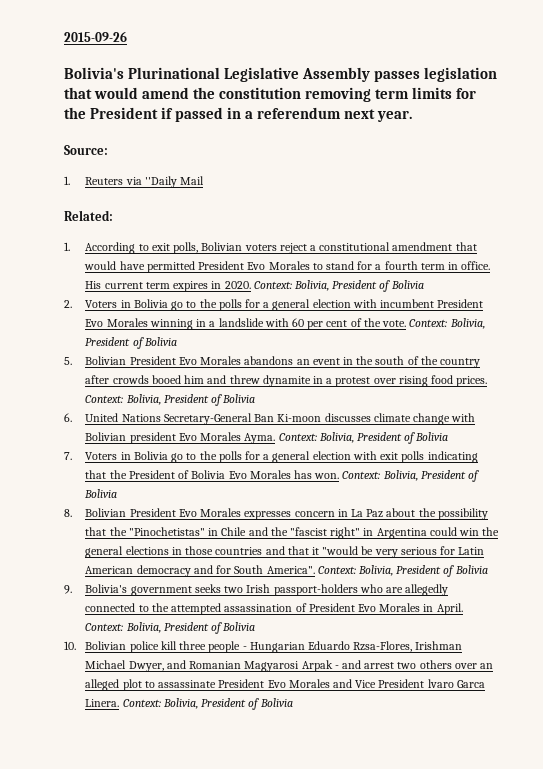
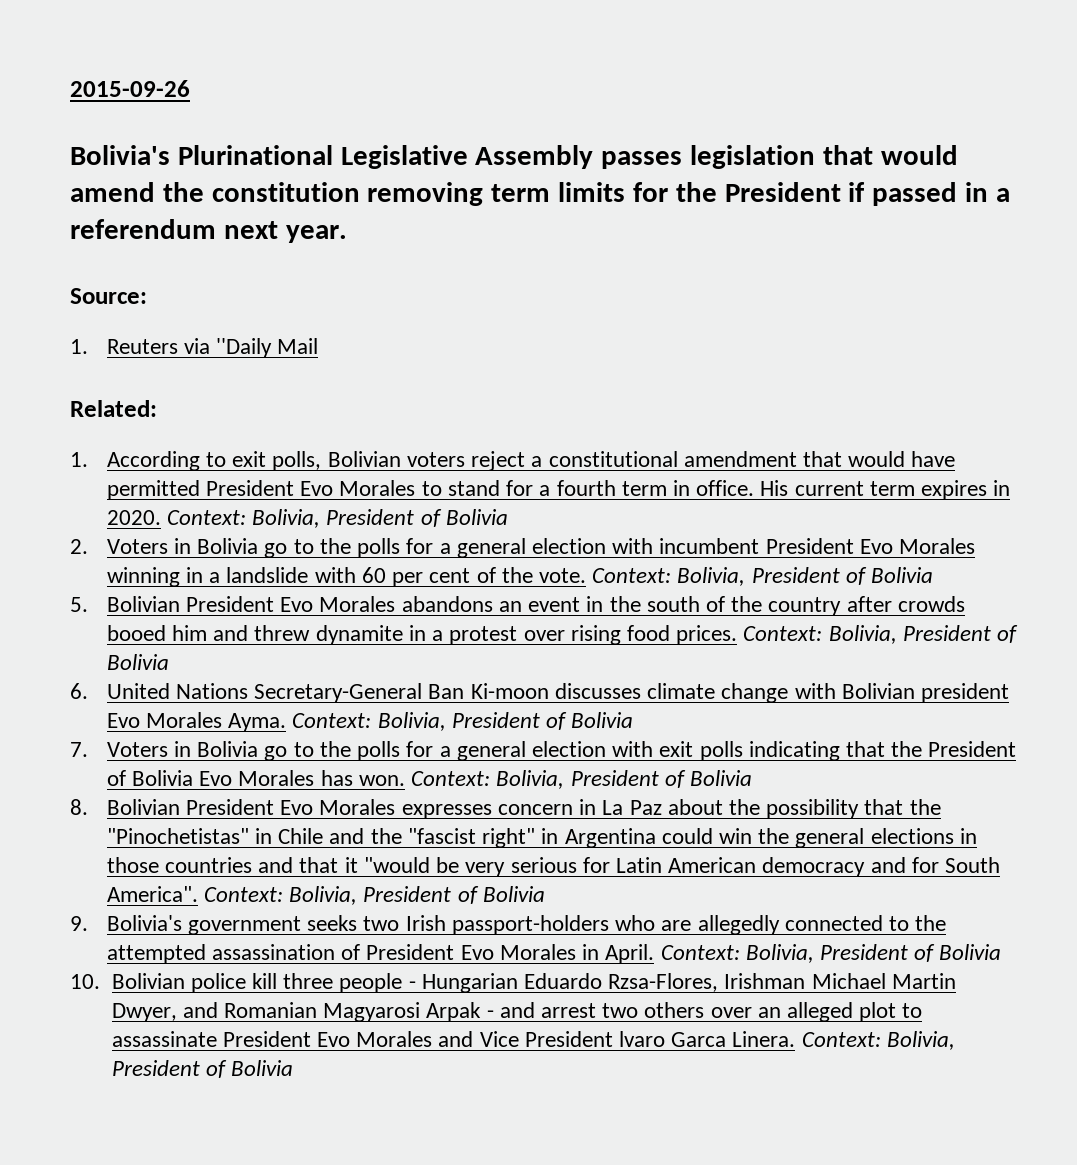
(127, 664) none -> [891,973,956,989] Martin

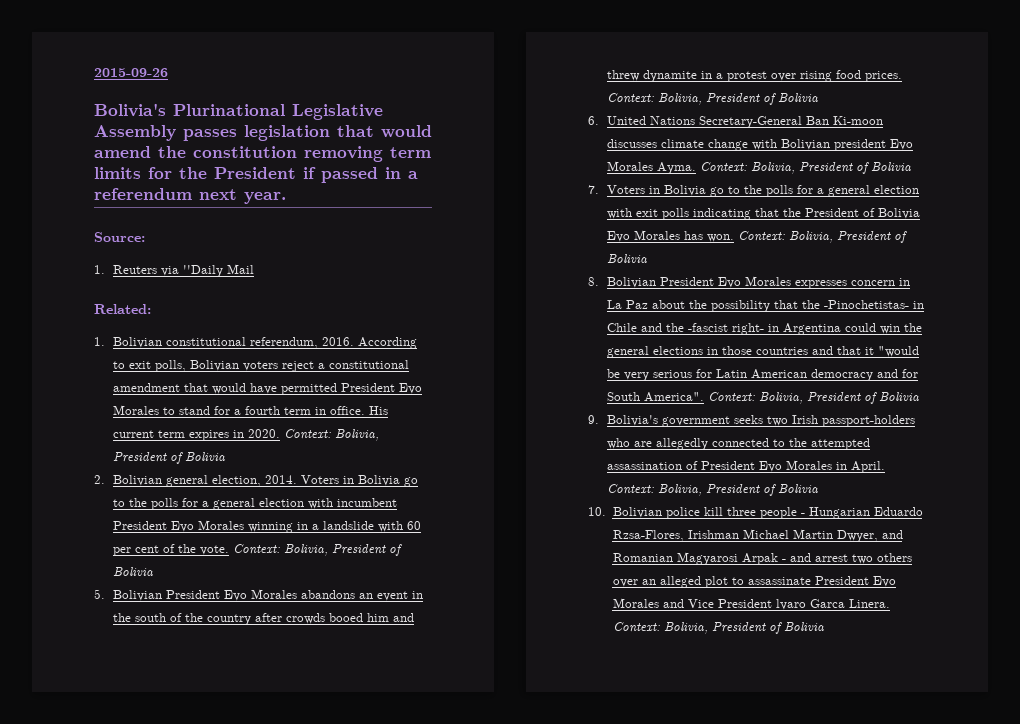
(88, 459) none -> [112,337,354,349] Bolivian constitutional referendum, 2016.
(88, 546) none -> [112,475,297,487] Bolivian general election, 2014.
[106,828,249,844] "Pinochetistas" -> [823,300,909,309] -Pinochetistas-
[407,828,536,848] "fascist right" -> [687,323,764,335] -fascist right-

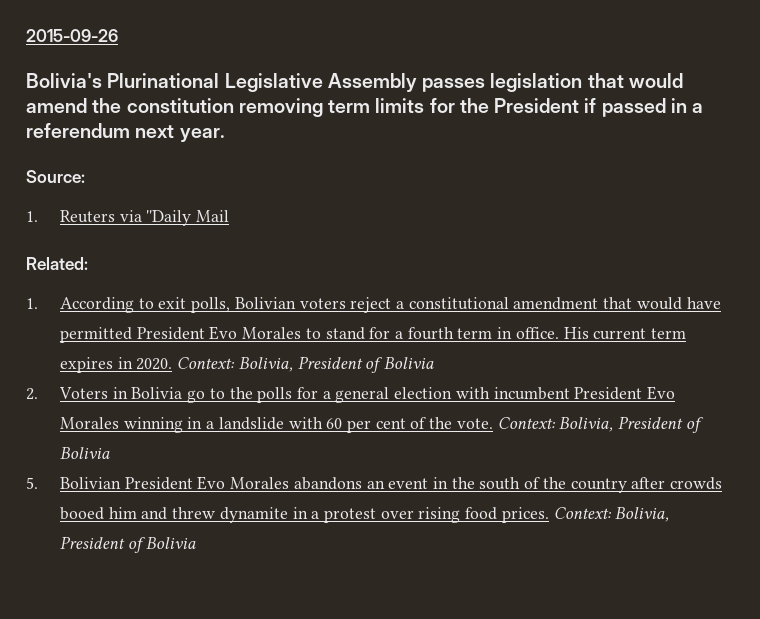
[112,337,354,349] Bolivian constitutional referendum, 2016. -> (38, 303) none
[112,475,297,487] Bolivian general election, 2014. -> (38, 394) none
[588,116,883,128] [606,139,913,151] [606,161,911,174] [588,185,919,197] [606,208,920,220] [606,230,907,243] [606,254,647,263] [588,276,910,289] [606,300,924,312] [606,323,922,335] [606,346,919,358] [606,369,918,381] [606,392,919,404] [588,415,915,427] [606,438,870,450] [606,460,885,473] [606,484,818,496] [588,507,923,519] [612,529,903,542] [612,552,912,565] [612,576,896,588] [612,598,890,610] [612,622,824,634] // 6. United Nations Secretary-General Ban Ki-moon discusses climate change with Bolivian president Evo Morales Ayma. Context: Bolivia, President of Bolivia // 7. Voters in Bolivia go to the polls for a general election with exit polls indicating that the President of Bolivia Evo Morales has won. Context: Bolivia, President of Bolivia // 8. Bolivian President Evo Morales expresses concern in La Paz about the possibility that the -Pinochetistas- in Chile and the -fascist right- in Argentina could win the general elections in those countries and that it "would be very serious for Latin American democracy and for South America". Context: Bolivia, President of Bolivia // 9. Bolivia's government seeks two Irish passport-holders who are allegedly connected to the attempted assassination of President Evo Morales in April. Context: Bolivia, President of Bolivia // 10. Bolivian police kill three people - Hungarian Eduardo Rzsa-Flores, Irishman Michael Martin Dwyer, and Romanian Magyarosi Arpak - and arrest two others over an alleged plot to assassinate President Evo Morales and Vice President lvaro Garca Linera. Context: Bolivia, President of Bolivia -> (197, 543) none

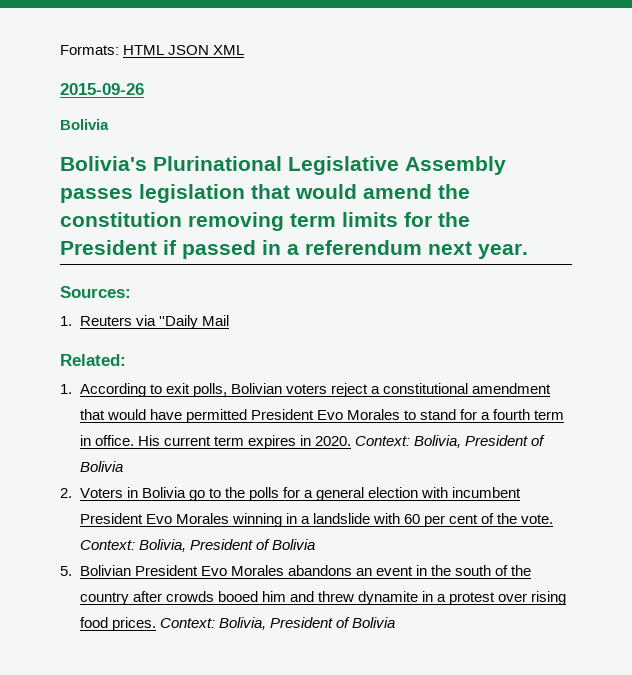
(26, 35) none -> [60,45,245,55] Formats: HTML JSON XML //
(118, 35) none -> [60,119,109,130] // Bolivia
[26,170,85,183] Source: -> [60,286,131,298] Sources:

